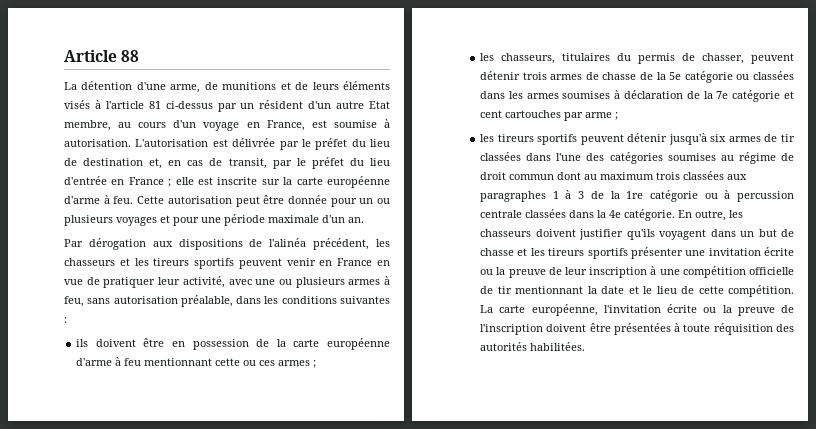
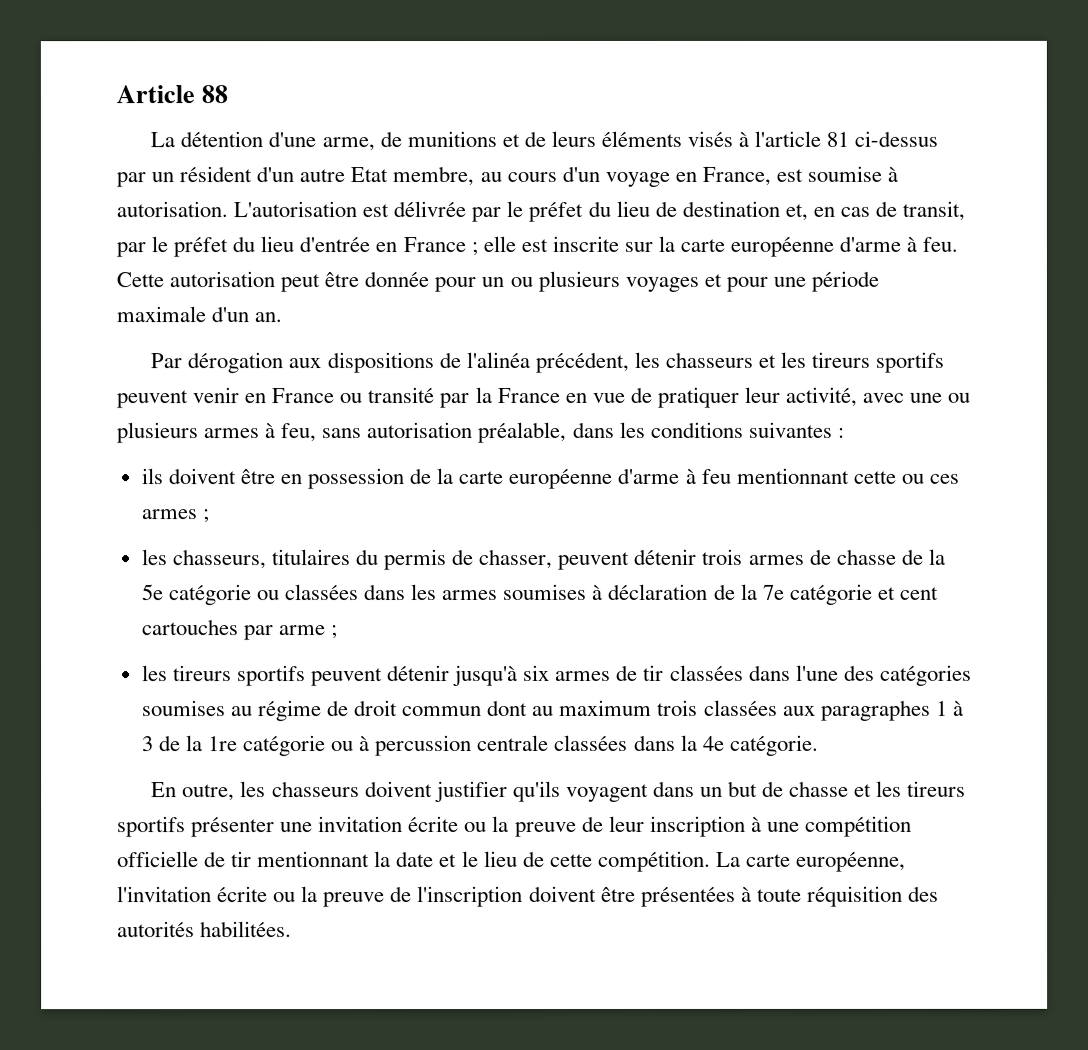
(373, 262) none -> [339,387,560,409] ou transité par la France
(676, 215) none -> (819, 745) //

